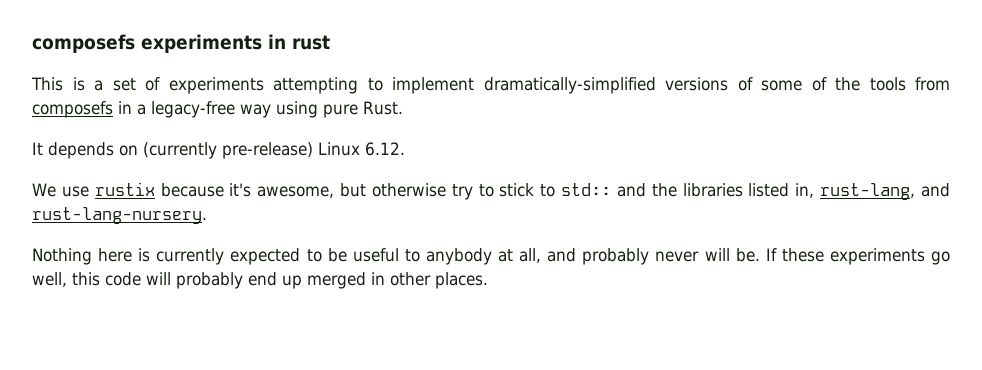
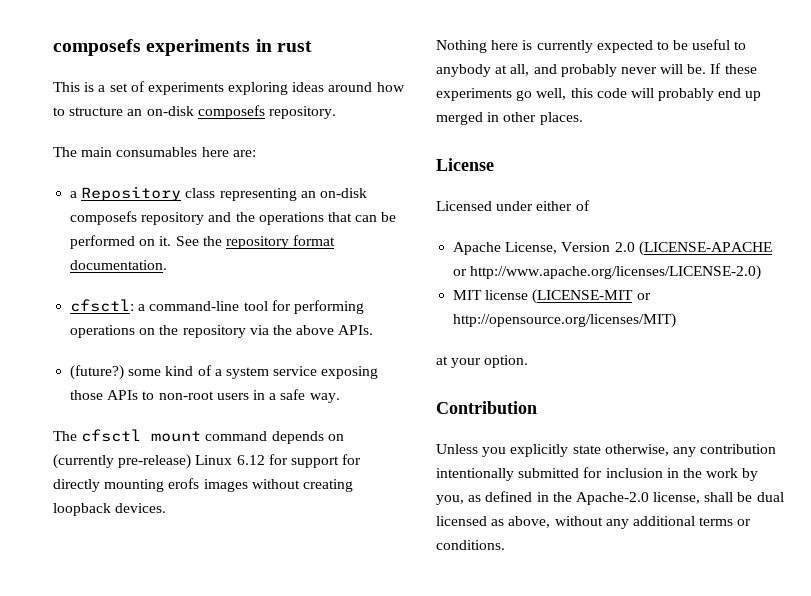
[273,77,950,94] [32,101,403,118] [32,142,43,155] attempting to implement dramatically-simplified versions of some of the tools from composefs in a legacy-free way using pure Rust. // It -> [228,82,405,95] [53,105,336,119] [53,147,256,157] [70,186,367,201] [70,211,397,225] [70,235,336,249] [70,260,168,270] [70,299,364,314] [70,325,374,338] [70,365,379,380] [70,389,340,403] [53,429,268,442] exploring ideas around how to structure an on-disk composefs repository. // The main consumables here are: // a Repository class representing an on-disk composefs repository and the operations that can be performed on it. See the repository format documentation. // cfsctl: a command-line tool for performing operations on the repository via the above APIs. // (future?) some kind of a system service exposing those APIs to non-root users in a safe way. // The cfsctl mount command
[365,142,405,156] [32,182,951,200] [32,207,207,224] 6.12. // We use rustix because it's awesome, but otherwise try to stick to std:: and the libraries listed in, rust-lang, and rust-lang-nursery. -> [236,454,362,468] [53,478,353,492] [53,503,167,516] 6.12 for support for directly mounting erofs images without creating loopback devices.
(488, 280) none -> [436,158,494,171] [436,200,590,211] [453,241,772,256] [453,265,762,280] [453,289,651,304] [453,313,677,328] [436,355,529,368] [436,401,537,414] [436,444,777,457] [436,467,759,481] [436,491,784,505] [436,516,752,529] [436,540,505,550] // License // Licensed under either of // Apache License, Version 2.0 (LICENSE-APACHE or http://www.apache.org/licenses/LICENSE-2.0) // MIT license (LICENSE-MIT or http://opensource.org/licenses/MIT) // at your option. // Contribution // Unless you explicitly state otherwise, any contribution intentionally submitted for inclusion in the work by you, as defined in the Apache-2.0 license, shall be dual licensed as above, without any additional terms or conditions.

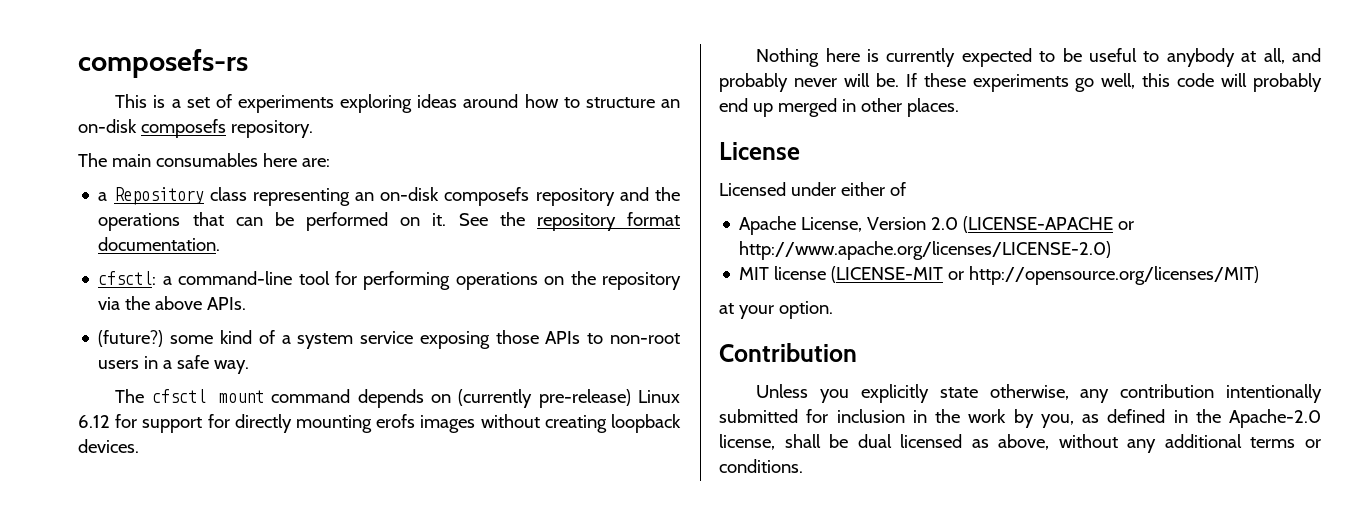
[53,39,312,56] composefs experiments in rust -> [78,49,248,78] composefs-rs

